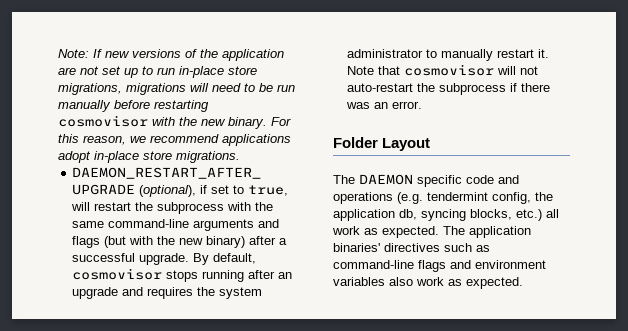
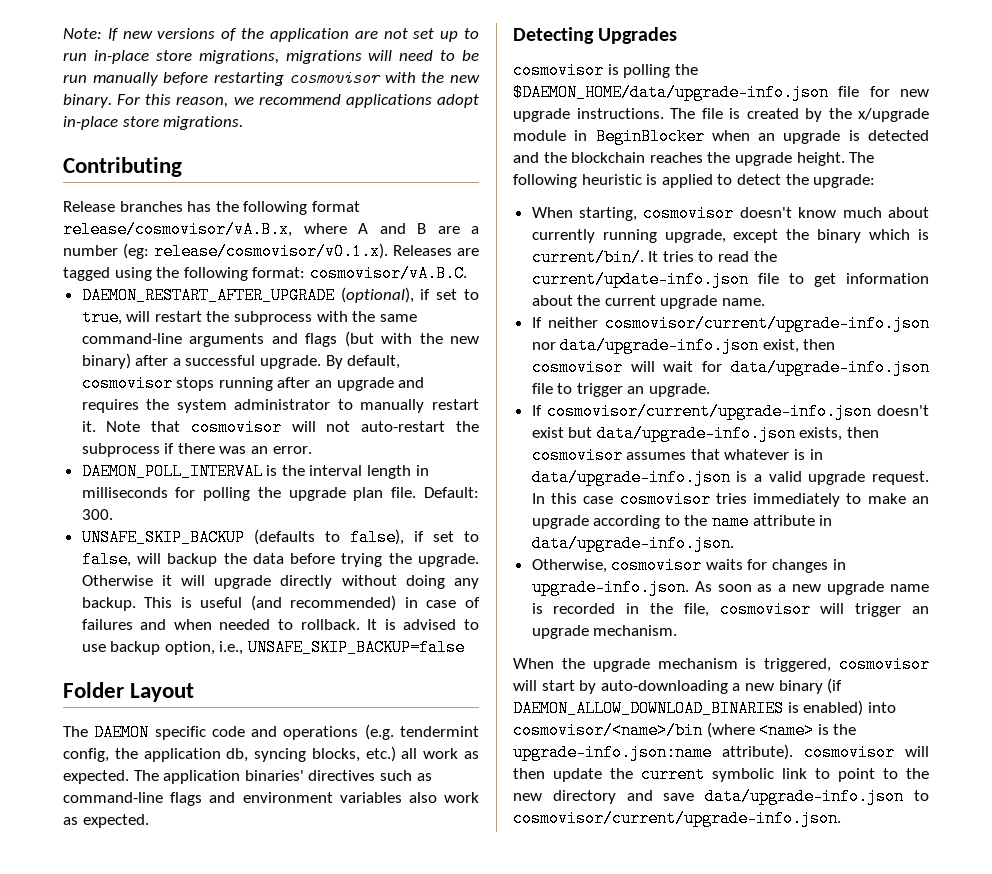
(240, 157) none -> [63,157,182,177] [63,201,360,215] [63,221,479,238] [63,243,479,260] [63,265,467,282] // Contributing // Release branches has the following format release/cosmovisor/vA.B.x, where A and B are a number (eg: release/cosmovisor/v0.1.x). Releases are tagged using the following format: cosmovisor/vA.B.C.
(423, 105) none -> [81,463,429,480] [81,487,480,501] [81,509,113,520] [81,529,480,546] [81,551,479,568] [81,575,480,589] [81,595,480,611] [81,619,480,630] [81,639,466,656] // DAEMON_POLL_INTERVAL is the interval length in milliseconds for polling the upgrade plan file. Default: 300. // UNSAFE_SKIP_BACKUP (defaults to false), if set to false, will backup the data before trying the upgrade. Otherwise it will upgrade directly without doing any backup. This is useful (and recommended) in case of failures and when needed to rollback. It is advised to use backup option, i.e., UNSAFE_SKIP_BACKUP=false
(523, 283) none -> [513,27,678,44] [513,62,698,79] [513,84,929,101] [513,108,929,122] [513,128,929,145] [513,152,875,166] [513,174,876,188] [531,205,929,222] [531,229,929,243] [531,249,777,266] [531,271,929,288] [531,295,766,309] [531,315,931,332] [531,337,836,354] [531,359,930,376] [531,383,711,397] [531,403,929,420] [531,425,880,442] [531,447,823,464] [531,469,929,486] [531,491,929,508] [531,513,833,530] [531,535,734,552] [531,557,846,574] [531,579,929,596] [531,601,929,618] [531,625,678,639] [513,656,930,673] [513,678,843,694] [513,700,896,717] [513,722,857,739] [513,744,929,761] [513,766,929,783] [513,788,929,805] [513,810,841,827] // Detecting Upgrades // cosmovisor is polling the $DAEMON_HOME/data/upgrade-info.json file for new upgrade instructions. The file is created by the x/upgrade module in BeginBlocker when an upgrade is detected and the blockchain reaches the upgrade height. The following heuristic is applied to detect the upgrade: // When starting, cosmovisor doesn't know much about currently running upgrade, except the binary which is current/bin/. It tries to read the current/update-info.json file to get information about the current upgrade name. // If neither cosmovisor/current/upgrade-info.json nor data/upgrade-info.json exist, then cosmovisor will wait for data/upgrade-info.json file to trigger an upgrade. // If cosmovisor/current/upgrade-info.json doesn't exist but data/upgrade-info.json exists, then cosmovisor assumes that whatever is in data/upgrade-info.json is a valid upgrade request. In this case cosmovisor tries immediately to make an upgrade according to the name attribute in data/upgrade-info.json. // Otherwise, cosmovisor waits for changes in upgrade-info.json. As soon as a new upgrade name is recorded in the file, cosmovisor will trigger an upgrade mechanism. // When the upgrade mechanism is triggered, cosmovisor will start by auto-downloading a new binary (if DAEMON_ALLOW_DOWNLOAD_BINARIES is enabled) into cosmovisor/<name>/bin (where <name> is the upgrade-info.json:name attribute). cosmovisor will then update the current symbolic link to point to the new directory and save data/upgrade-info.json to cosmovisor/current/upgrade-info.json.

